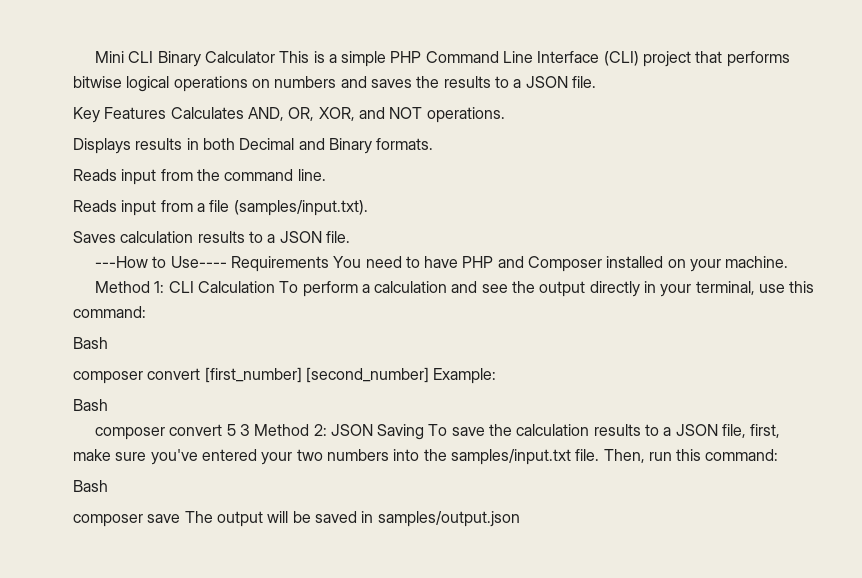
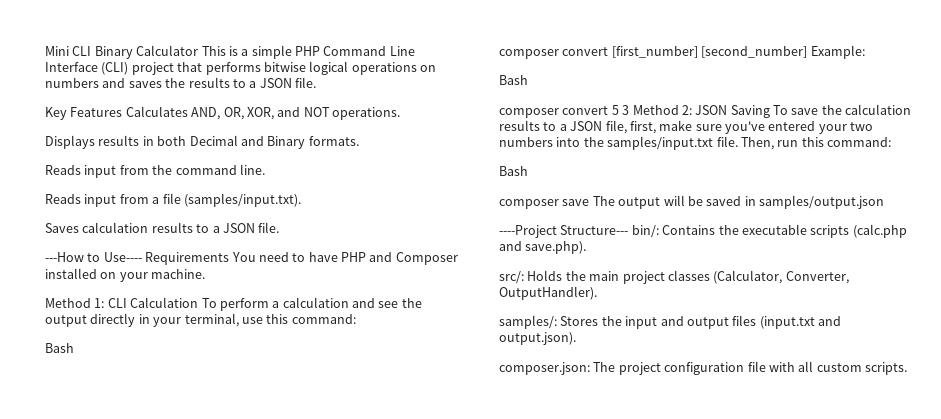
(520, 519) none -> [499,224,907,238] [499,241,587,254] [499,270,849,284] [499,286,597,300] [499,315,841,329] [499,332,576,345] [499,361,907,375] // ----Project Structure--- bin/: Contains the executable scripts (calc.php and save.php). // src/: Holds the main project classes (Calculator, Converter, OutputHandler). // samples/: Stores the input and output files (input.txt and output.json). // composer.json: The project configuration file with all custom scripts.

